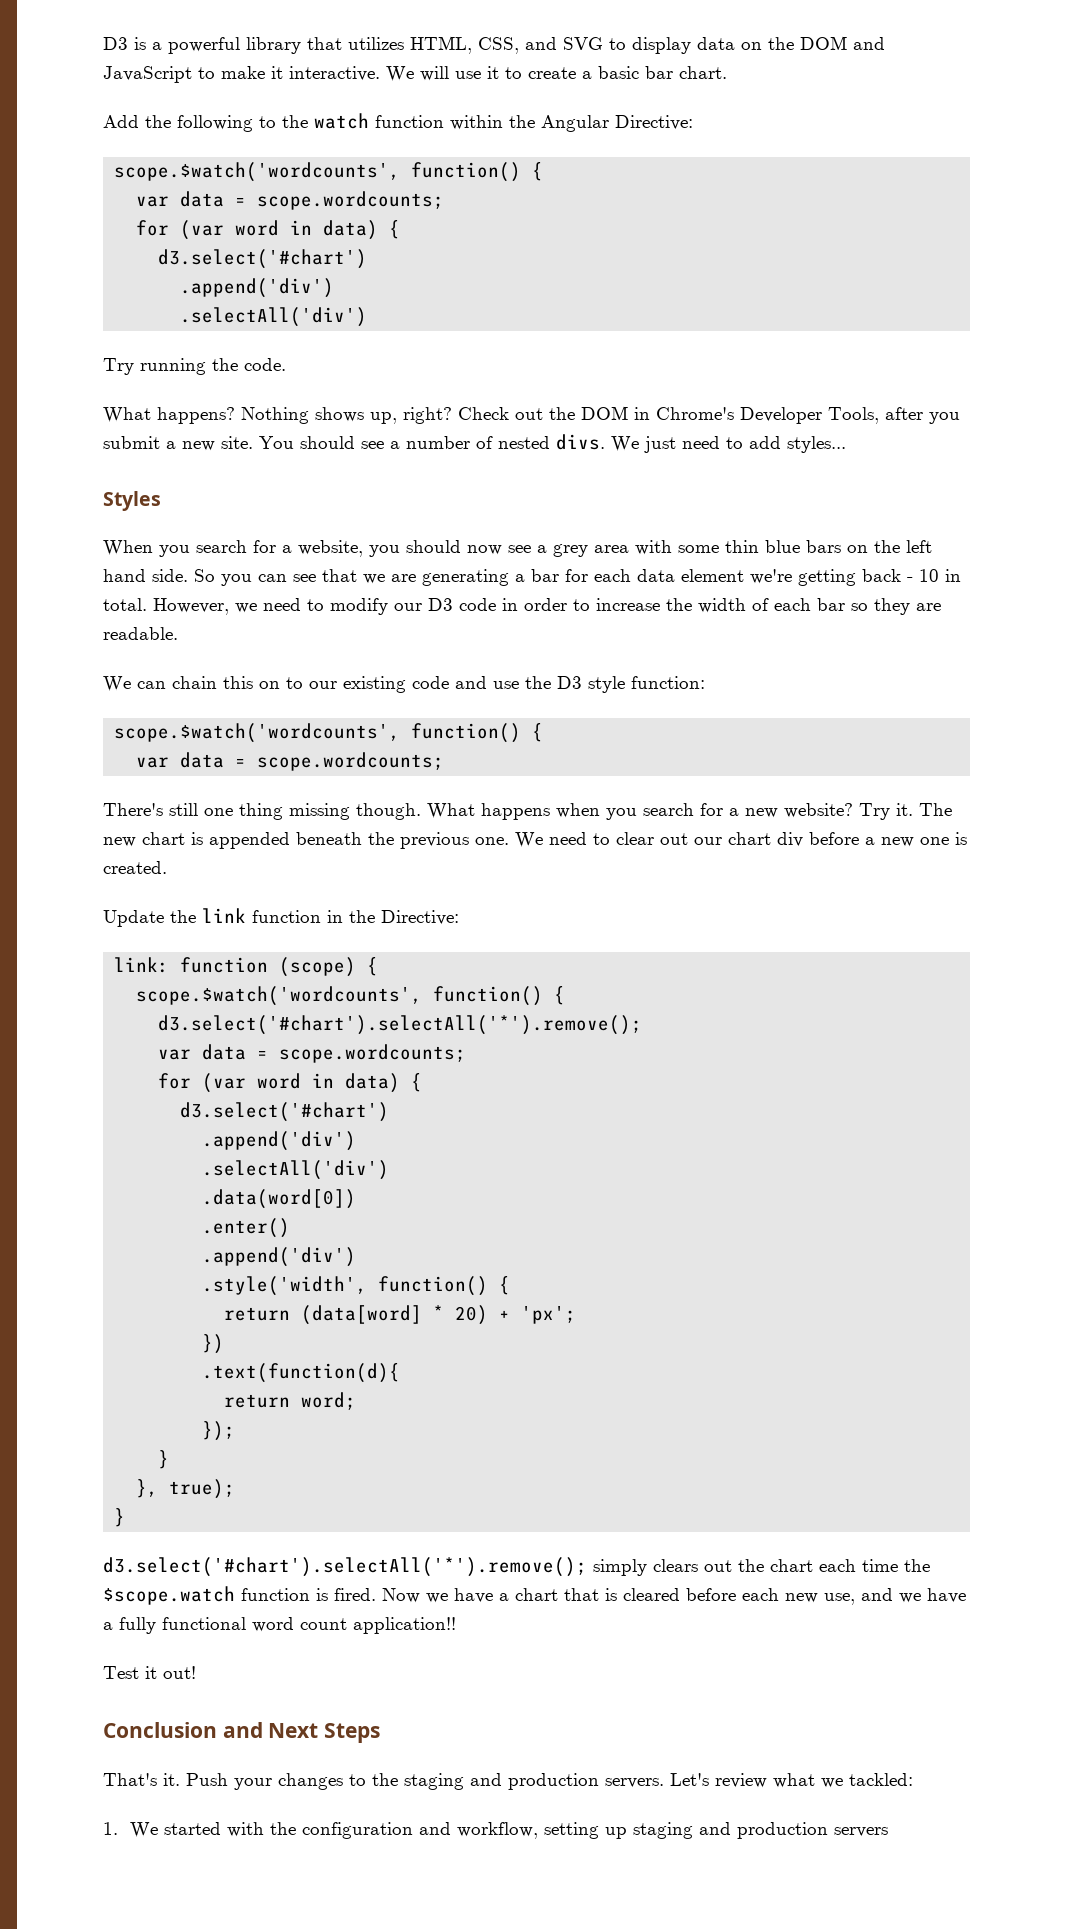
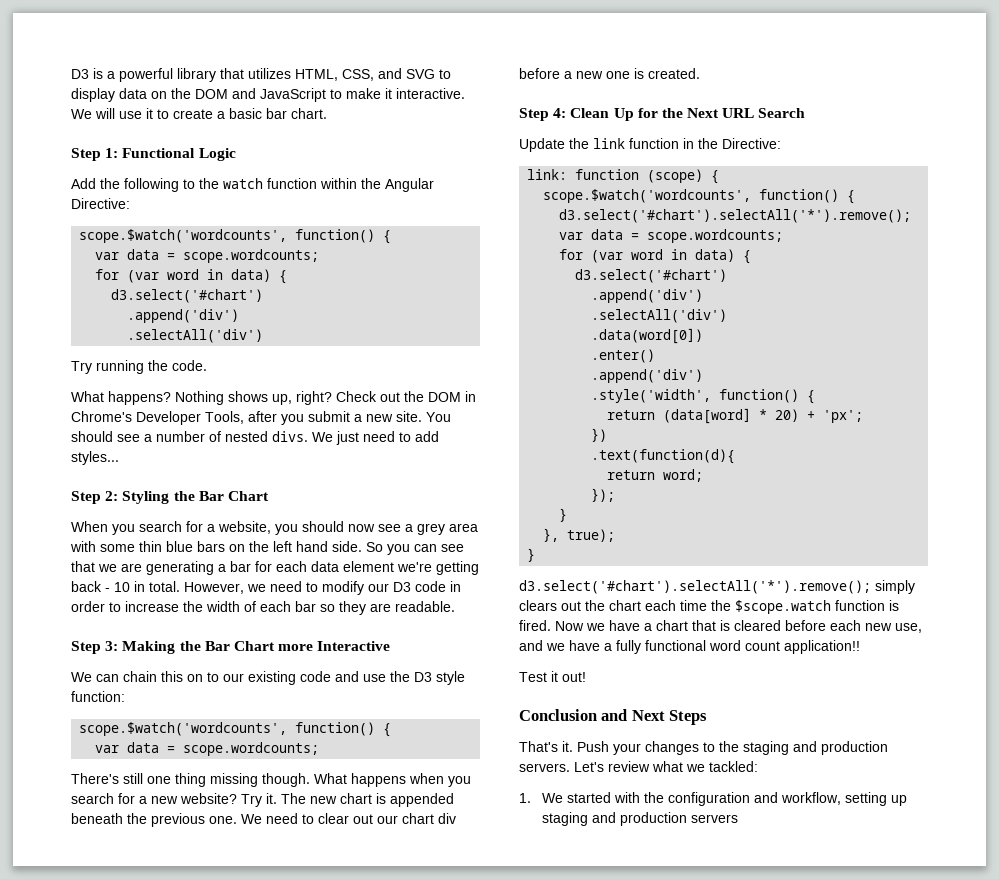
(727, 72) none -> [71,148,236,161] // Step 1: Functional Logic
[103,491,161,511] Styles -> [71,491,269,504] Step 2: Styling the Bar Chart
(178, 633) none -> [71,641,391,654] // Step 3: Making the Bar Chart more Interactive
(167, 867) none -> [519,108,806,121] // Step 4: Clean Up for the Next URL Search

